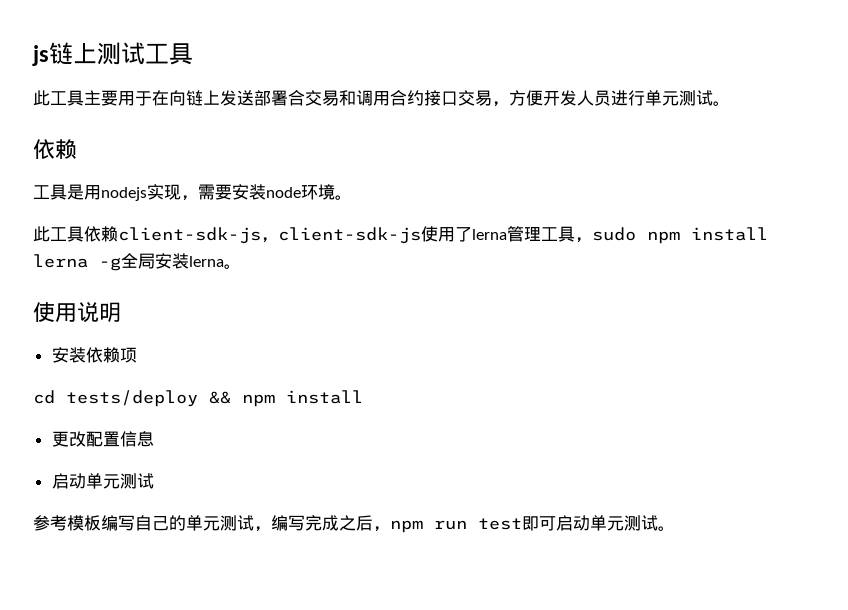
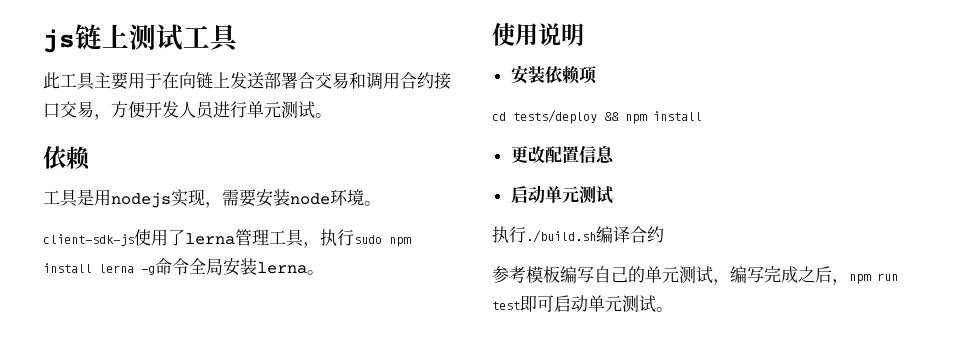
[33,226,278,244] 此工具依赖client-sdk-js， -> (381, 203) none
(592, 240) none -> [320,229,354,246] 执行
(121, 264) none -> [155,258,189,275] 命令
(154, 481) none -> [492,226,664,243] // 执行./build.sh编译合约

